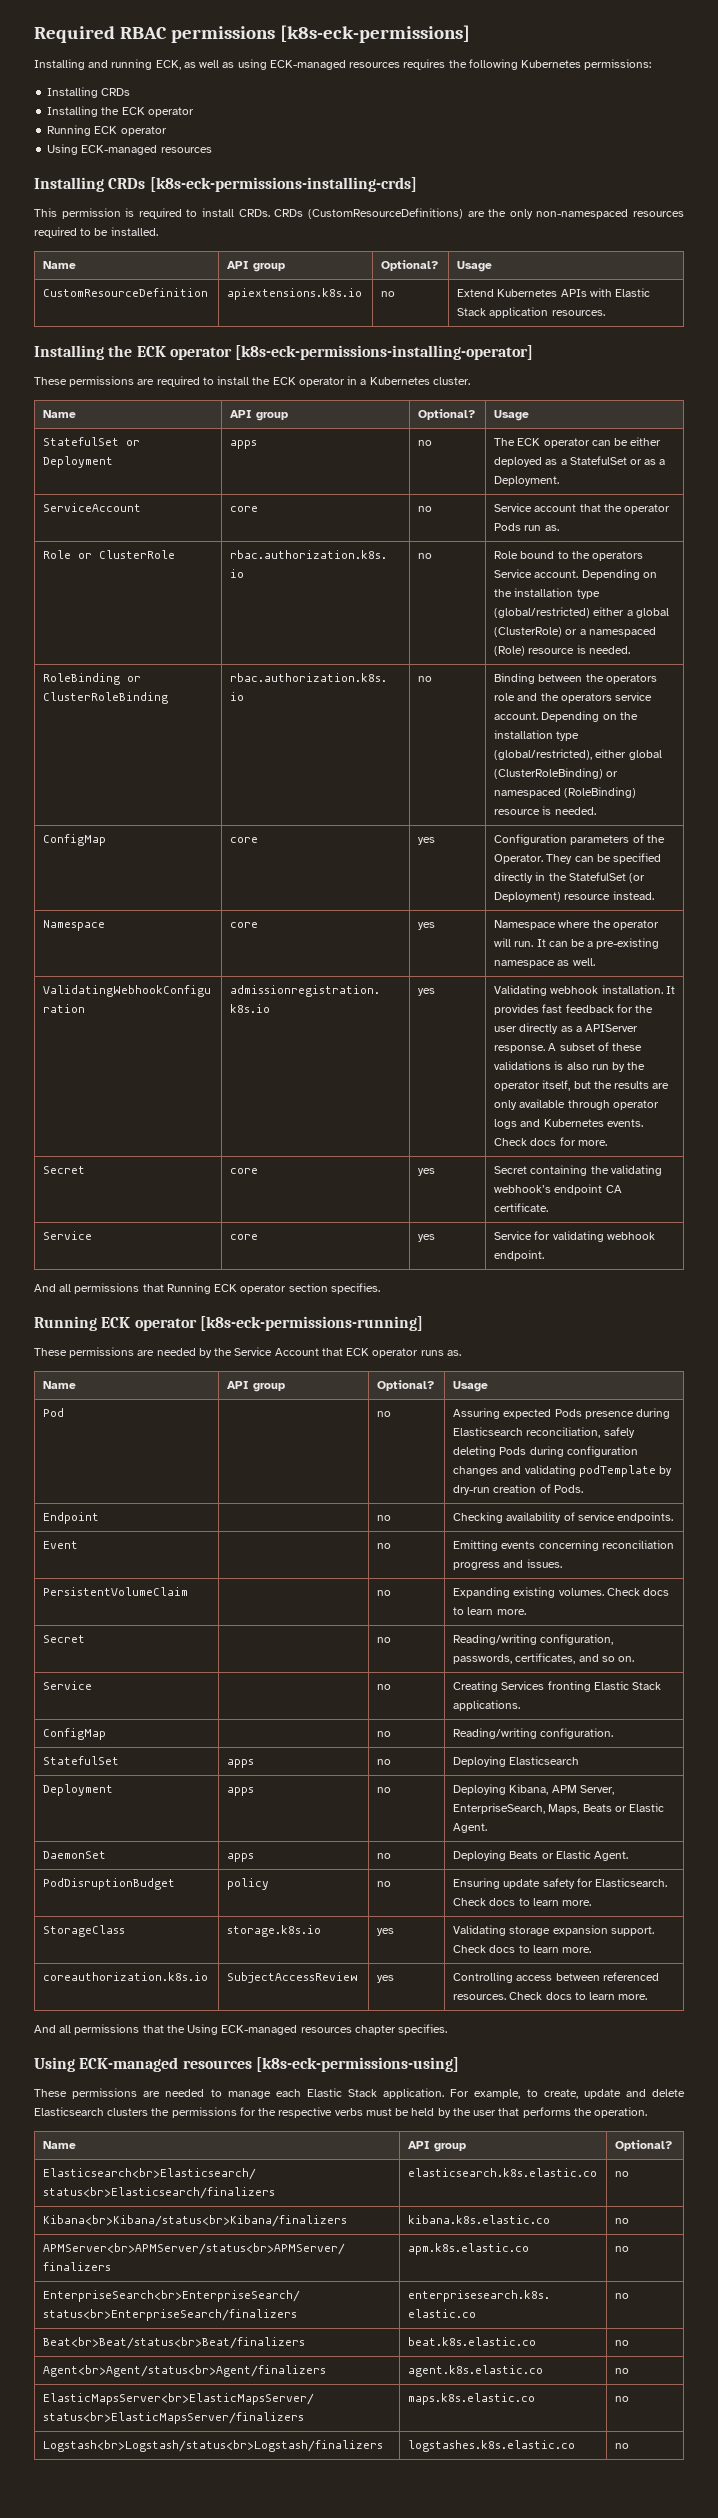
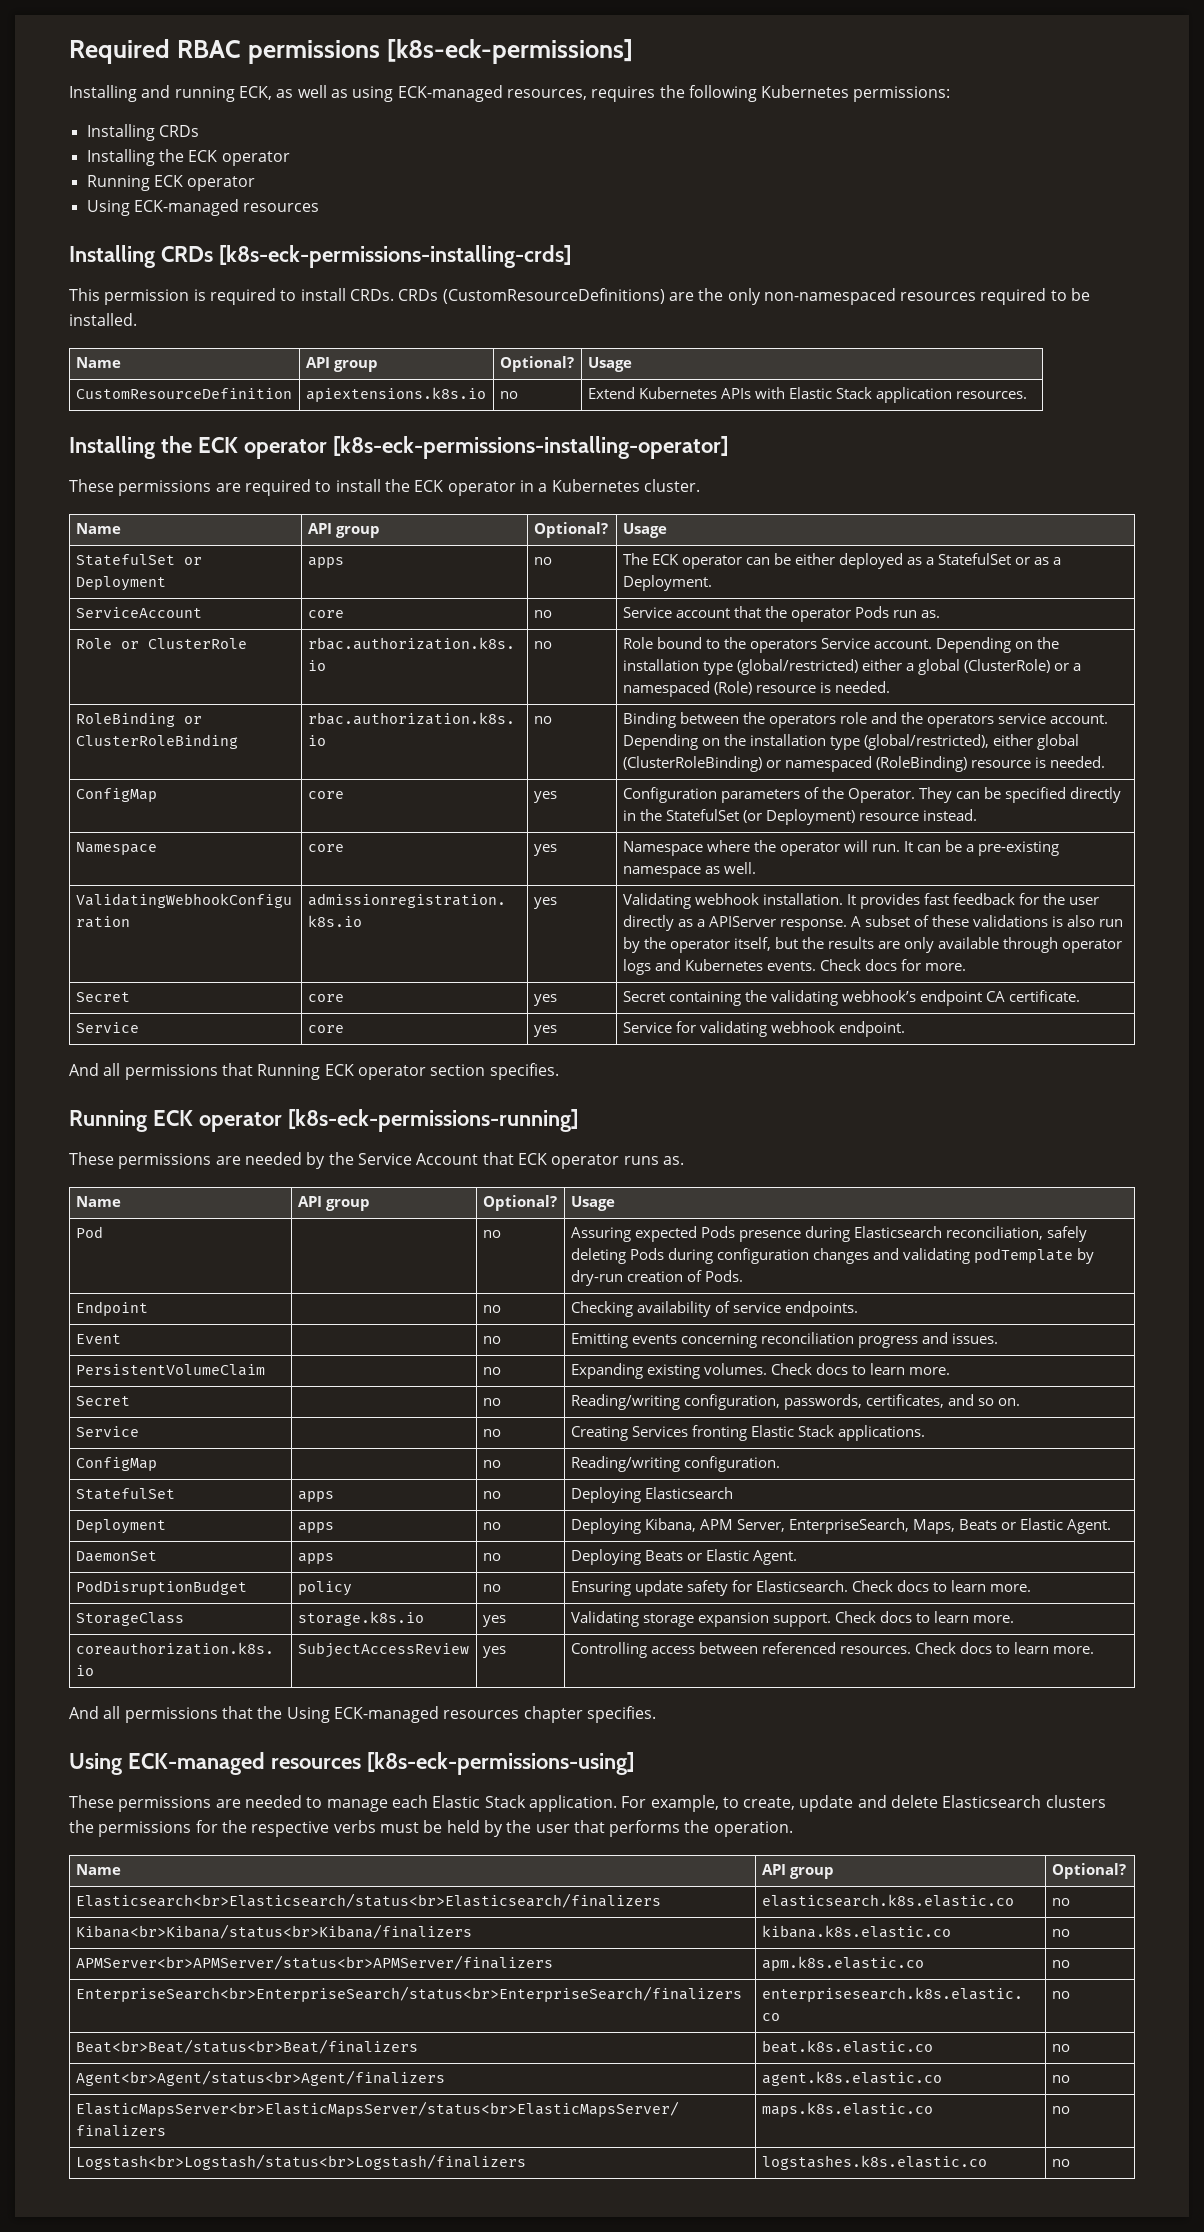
[349,62,401,68] resources -> [506,89,587,100] resources,

